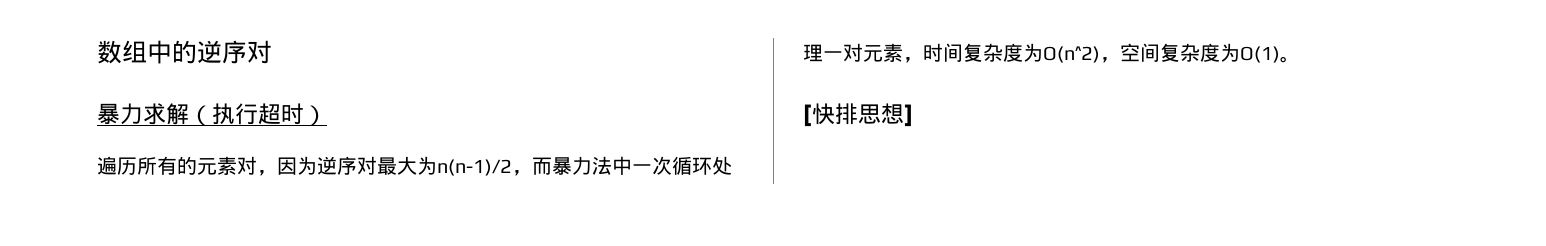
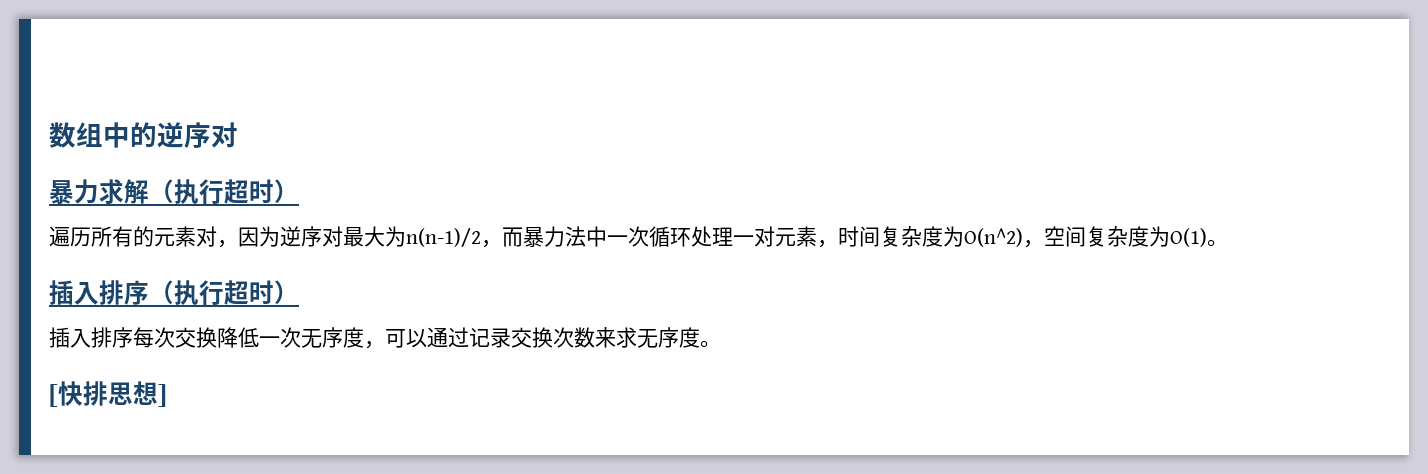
(1300, 59) none -> [49,280,299,306] [49,327,721,349] // 插入排序（执行超时） // 插入排序每次交换降低一次无序度，可以通过记录交换次数来求无序度。

